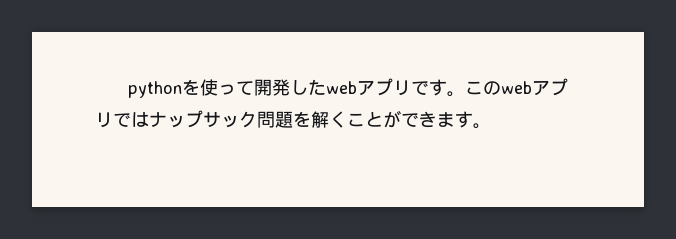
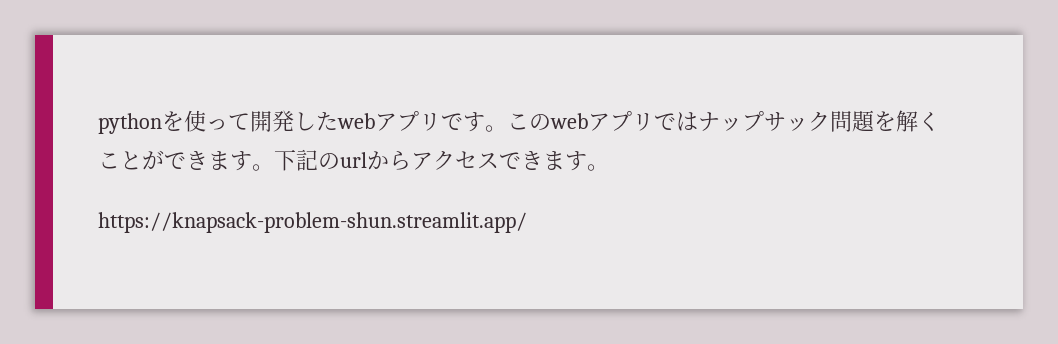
(491, 126) none -> [274,149,609,171] [98,212,527,233] 下記のurlからアクセスできます。 // https://knapsack-problem-shun.streamlit.app/

